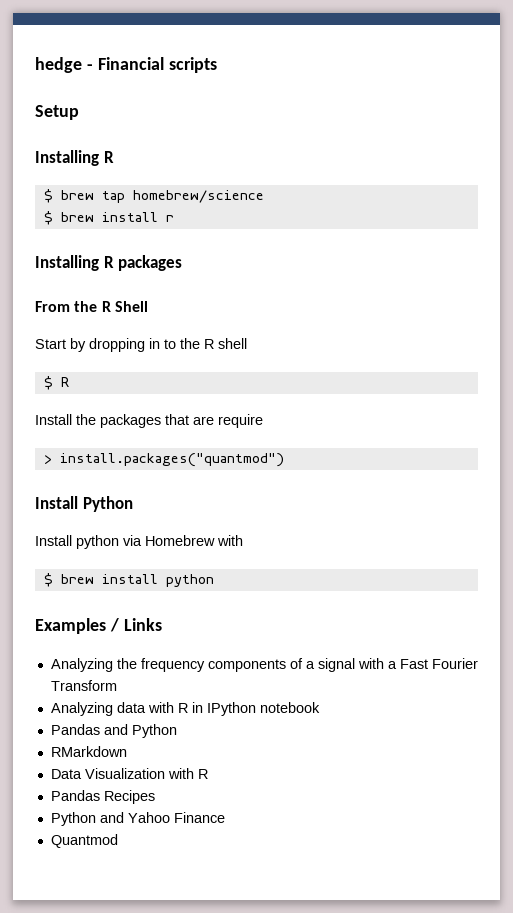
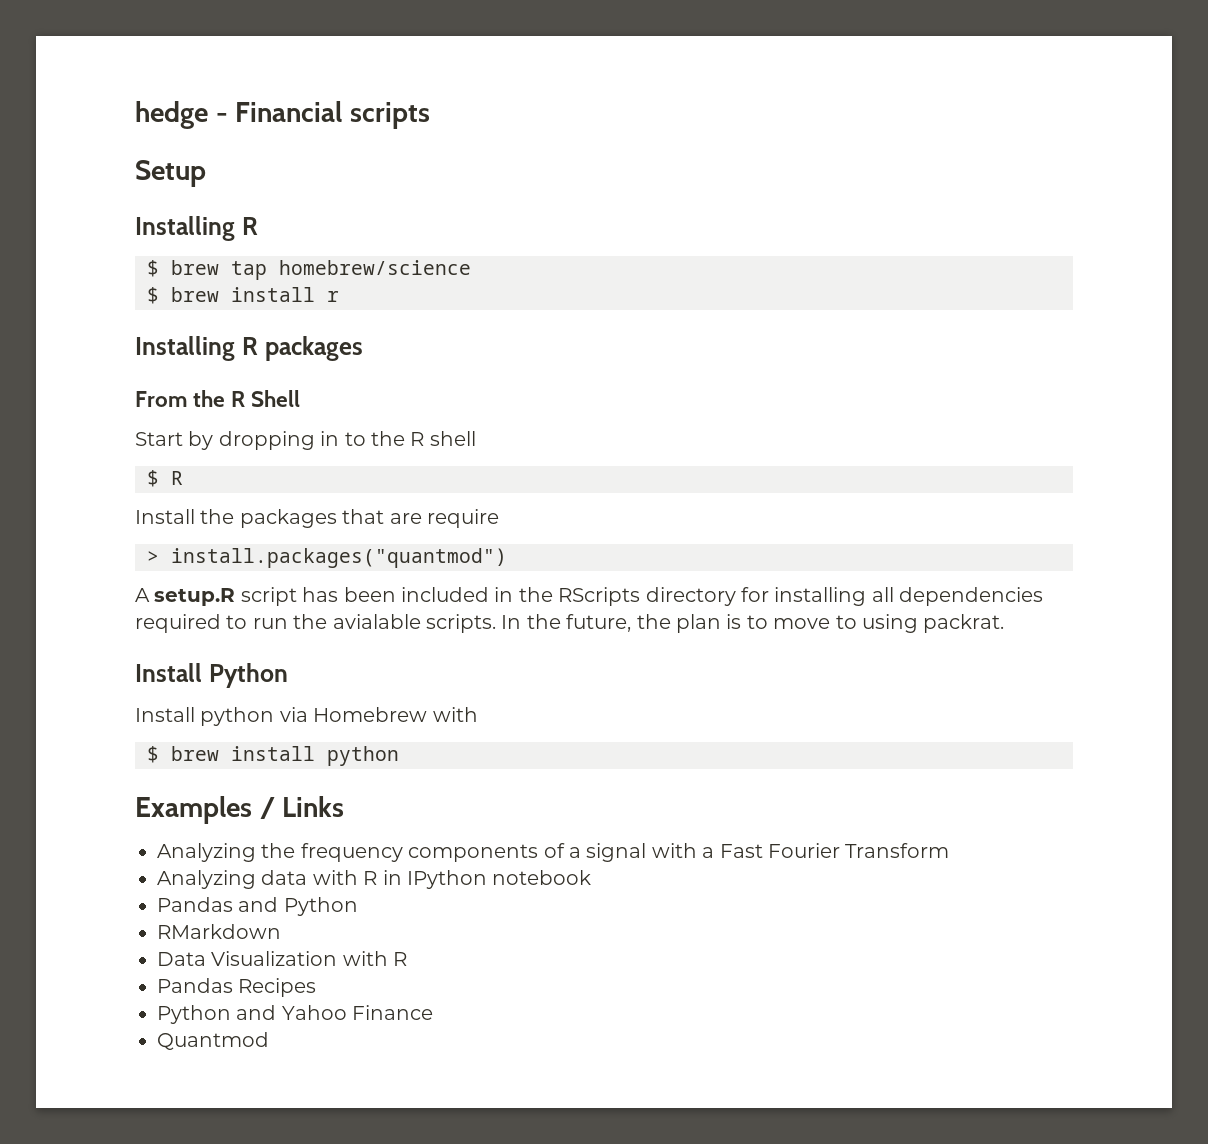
(284, 460) none -> [135,587,1044,606] [135,614,1005,633] // A setup.R script has been included in the RScripts directory for installing all dependencies required to run the avialable scripts. In the future, the plan is to move to using packrat.

